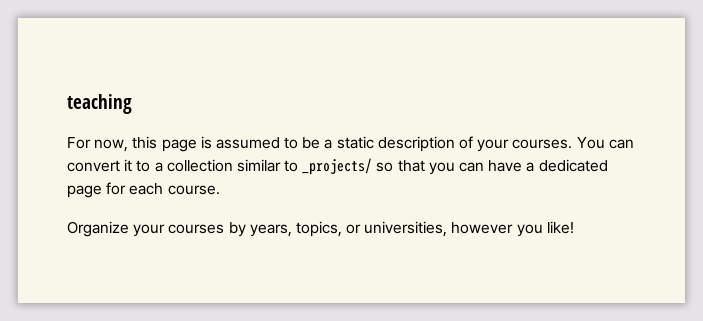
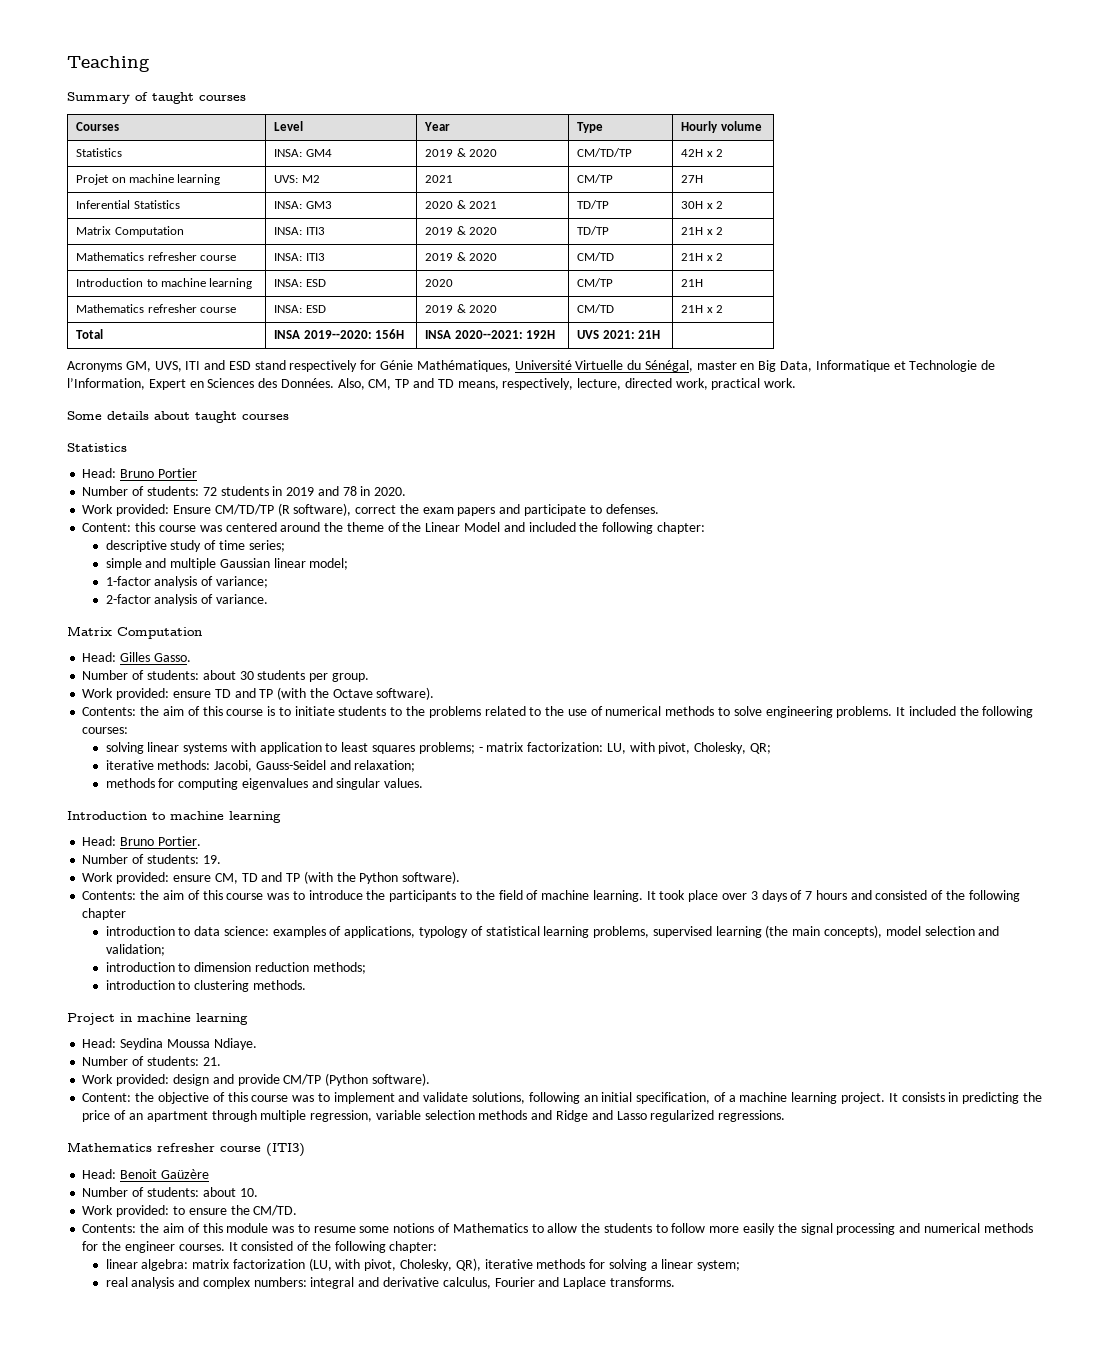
[67,94,132,114] [67,136,634,152] [67,158,608,175] [67,182,220,198] [67,221,574,237] teaching // For now, this page is assumed to be a static description of your courses. You can convert it to a collection similar to _projects/ so that you can have a dedicated page for each course. // Organize your courses by years, topics, or universities, however you like! -> [67,56,150,72] [67,92,246,104] [76,122,120,131] [274,121,304,131] [424,122,451,131] [577,122,604,133] [681,121,762,133] [76,148,123,157] [274,149,332,157] [425,148,498,157] [577,148,633,157] [681,149,724,157] [76,174,221,185] [274,175,320,183] [425,175,454,183] [577,174,614,183] [681,175,704,183] [76,200,180,209] [274,201,332,209] [425,200,498,209] [577,200,610,209] [681,201,724,209] [76,226,184,237] [274,227,325,235] [425,226,498,235] [577,226,610,235] [681,227,724,235] [76,252,237,261] [274,253,325,261] [425,252,498,261] [577,252,615,261] [681,253,724,261] [76,278,253,289] [274,279,326,287] [425,279,454,287] [577,278,614,287] [681,279,704,287] [76,304,237,313] [274,305,326,313] [425,304,498,313] [577,304,615,313] [681,305,724,313] [76,329,104,339] [274,329,405,339] [425,330,556,339] [577,330,661,339] [67,360,996,372] [67,378,797,390] [67,411,289,423] [67,443,127,452] [82,468,197,478] [82,486,407,496] [82,503,659,516] [82,522,705,534] [105,540,285,552] [105,558,349,570] [105,576,268,588] [105,594,268,606] [67,626,202,639] [82,652,191,662] [82,670,369,682] [82,687,435,700] [82,706,1034,718] [82,727,129,734] [105,742,772,754] [105,760,416,772] [105,778,424,790] [67,811,281,823] [82,836,201,846] [82,854,221,864] [82,871,461,884] [82,890,1020,902] [82,908,127,920] [105,925,1000,938] [105,944,165,956] [105,962,366,974] [105,980,306,992] [67,1013,248,1025] [82,1038,257,1050] [82,1056,221,1066] [82,1073,430,1086] [82,1092,1042,1104] [82,1110,786,1122] [67,1142,305,1157] [82,1169,209,1179] [82,1187,258,1197] [82,1205,298,1217] [82,1223,1033,1235] [82,1241,438,1253] [105,1258,741,1271] [105,1277,675,1289] Teaching // Summary of taught courses // Courses | Level | Year | Type | Hourly volume // Statistics | INSA: GM4 | 2019 & 2020 | CM/TD/TP | 42H x 2 // Projet on machine learning | UVS: M2 | 2021 | CM/TP | 27H // Inferential Statistics | INSA: GM3 | 2020 & 2021 | TD/TP | 30H x 2 // Matrix Computation | INSA: ITI3 | 2019 & 2020 | TD/TP | 21H x 2 // Mathematics refresher course | INSA: ITI3 | 2019 & 2020 | CM/TD | 21H x 2 // Introduction to machine learning | INSA: ESD | 2020 | CM/TP | 21H // Mathematics refresher course | INSA: ESD | 2019 & 2020 | CM/TD | 21H x 2 // Total | INSA 2019--2020: 156H | INSA 2020--2021: 192H | UVS 2021: 21H | // Acronyms GM, UVS, ITI and ESD stand respectively for Génie Mathématiques, Université Virtuelle du Sénégal, master en Big Data, Informatique et Technologie de l’Information, Expert en Sciences des Données. Also, CM, TP and TD means, respectively, lecture, directed work, practical work. // Some details about taught courses // Statistics // Head: Bruno Portier // Number of students: 72 students in 2019 and 78 in 2020. // Work provided: Ensure CM/TD/TP (R software), correct the exam papers and participate to defenses. // Content: this course was centered around the theme of the Linear Model and included the following chapter: // descriptive study of time series; // simple and multiple Gaussian linear model; // 1-factor analysis of variance; // 2-factor analysis of variance. // Matrix Computation // Head: Gilles Gasso. // Number of students: about 30 students per group. // Work provided: ensure TD and TP (with the Octave software). // Contents: the aim of this course is to initiate students to the problems related to the use of numerical methods to solve engineering problems. It included the following courses: // solving linear systems with application to least squares problems; - matrix factorization: LU, with pivot, Cholesky, QR; // iterative methods: Jacobi, Gauss-Seidel and relaxation; // methods for computing eigenvalues and singular values. // Introduction to machine learning // Head: Bruno Portier. // Number of students: 19. // Work provided: ensure CM, TD and TP (with the Python software). // Contents: the aim of this course was to introduce the participants to the field of machine learning. It took place over 3 days of 7 hours and consisted of the following chapter // introduction to data science: examples of applications, typology of statistical learning problems, supervised learning (the main concepts), model selection and validation; // introduction to dimension reduction methods; // introduction to clustering methods. // Project in machine learning // Head: Seydina Moussa Ndiaye. // Number of students: 21. // Work provided: design and provide CM/TP (Python software). // Content: the objective of this course was to implement and validate solutions, following an initial specification, of a machine learning project. It consists in predicting the price of an apartment through multiple regression, variable selection methods and Ridge and Lasso regularized regressions. // Mathematics refresher course (ITI3) // Head: Benoit Gaüzère // Number of students: about 10. // Work provided: to ensure the CM/TD. // Contents: the aim of this module was to resume some notions of Mathematics to allow the students to follow more easily the signal processing and numerical methods for the engineer courses. It consisted of the following chapter: // linear algebra: matrix factorization (LU, with pivot, Cholesky, QR), iterative methods for solving a linear system; // real analysis and complex numbers: integral and derivative calculus, Fourier and Laplace transforms.

